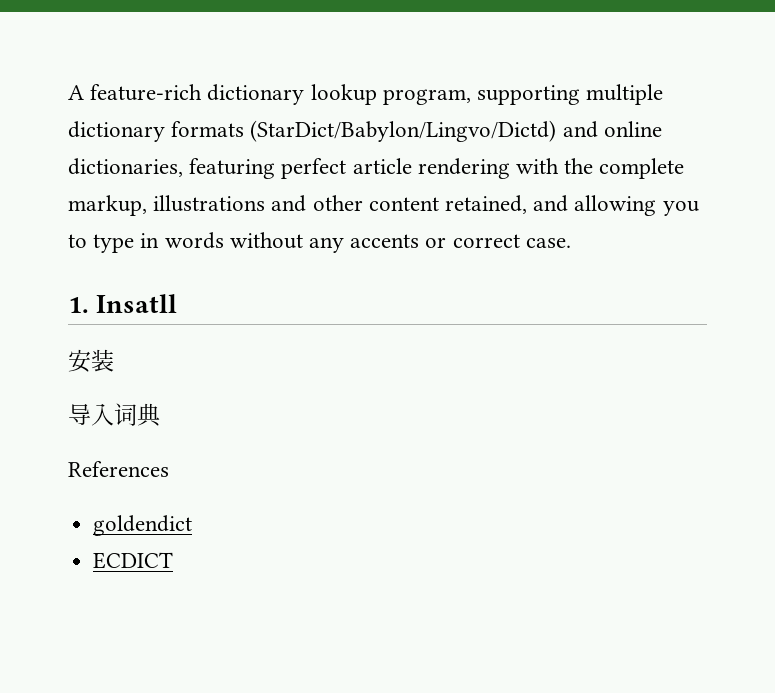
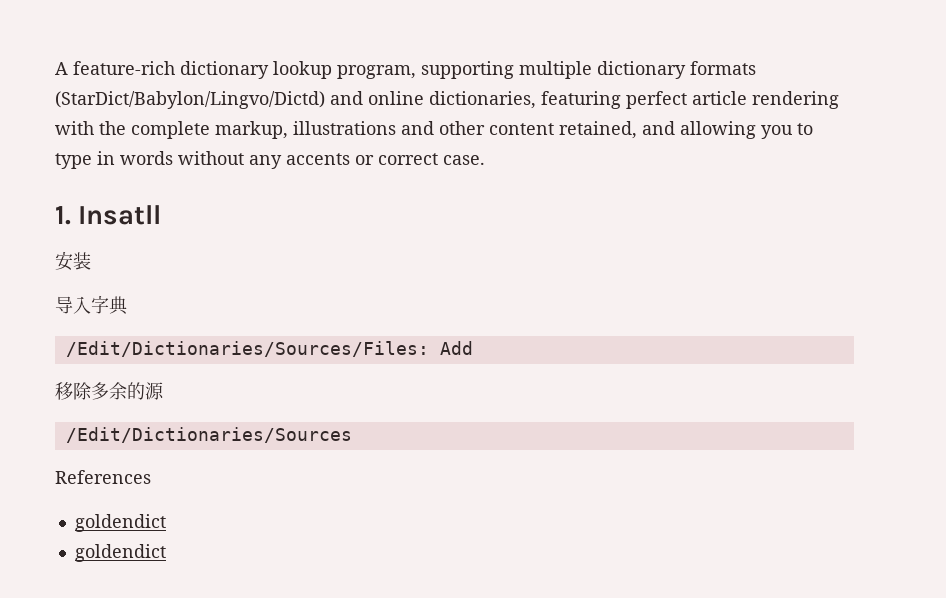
[114,403,137,426] 词 -> [91,295,109,314] 字
(162, 415) none -> [65,341,473,357] [55,382,164,400] [65,427,352,443] // /Edit/Dictionaries/Sources/Files: Add // 移除多余的源 // /Edit/Dictionaries/Sources
[93,552,174,569] ECDICT -> [74,544,166,562] goldendict

